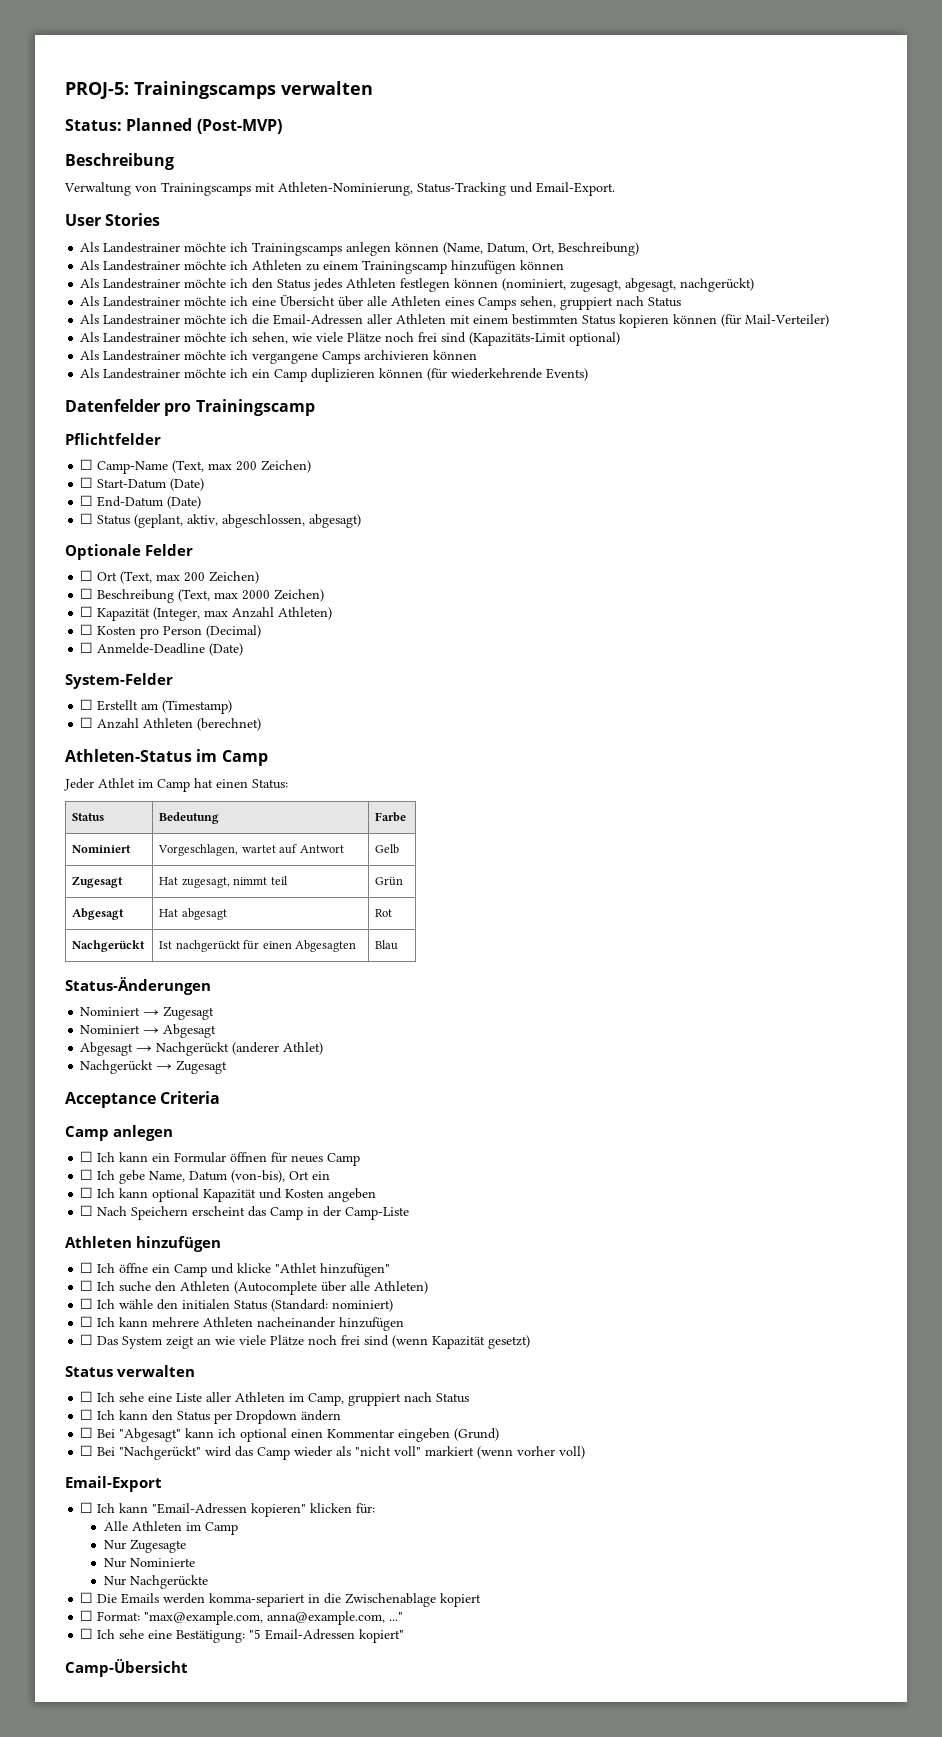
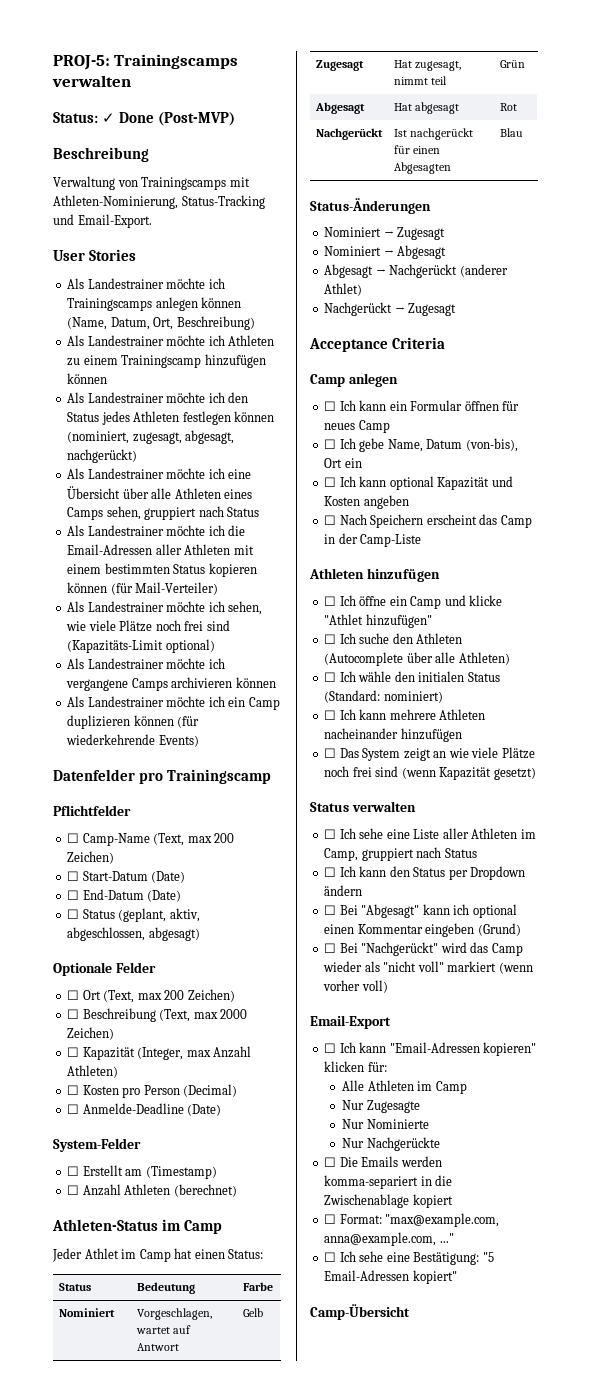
[126,118,193,131] Planned -> [102,112,155,123] ✓ Done

